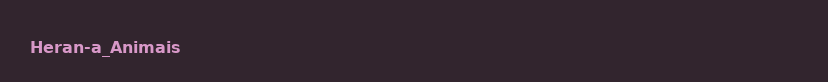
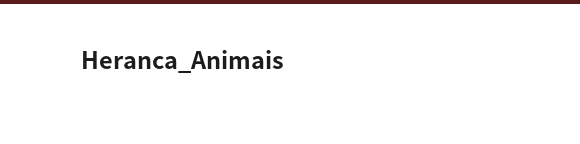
[30,41,181,57] Heran-a_Animais -> [81,50,284,73] Heranca_Animais

